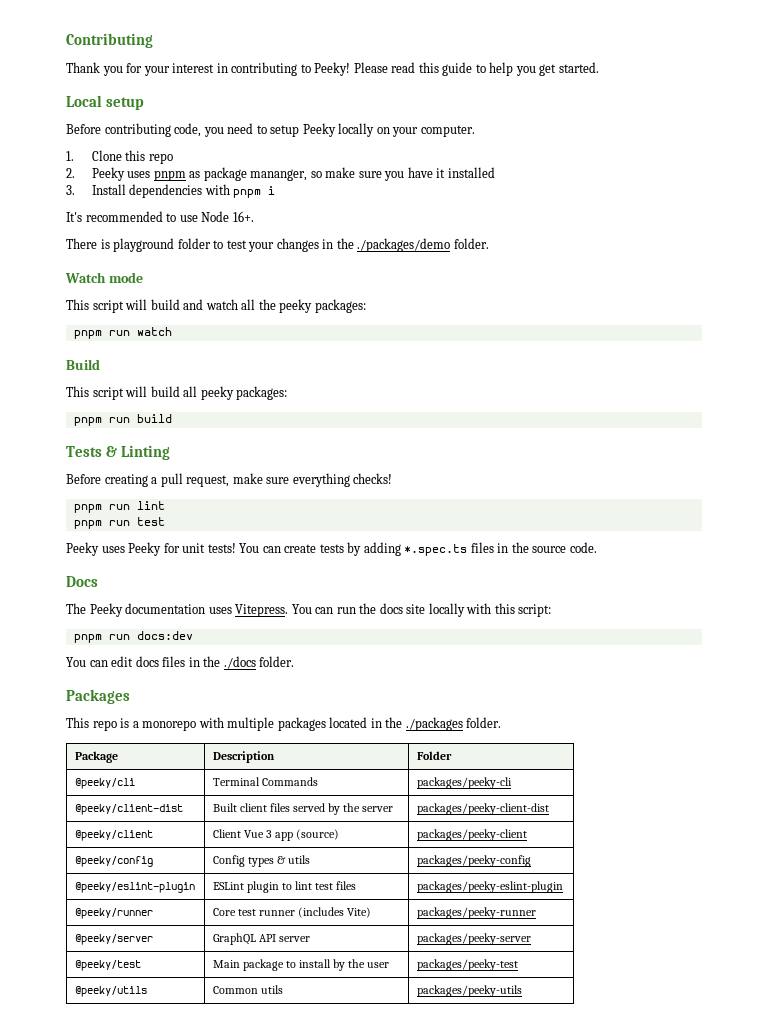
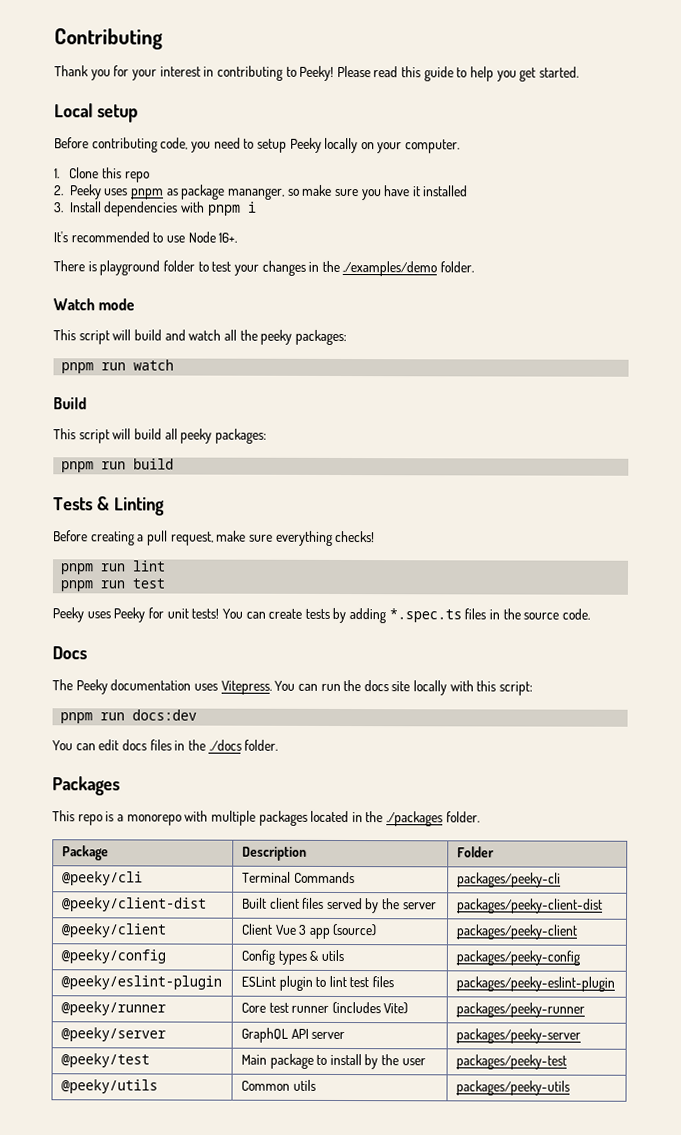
[357,238,451,252] ./packages/demo -> [342,261,438,277] ./examples/demo

